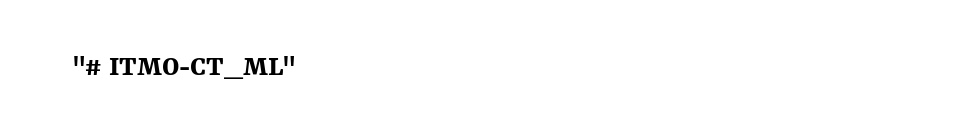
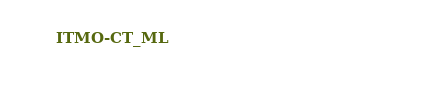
[73,56,296,79] "# ITMO-CT_ML" -> [56,32,169,47] ITMO-CT_ML

